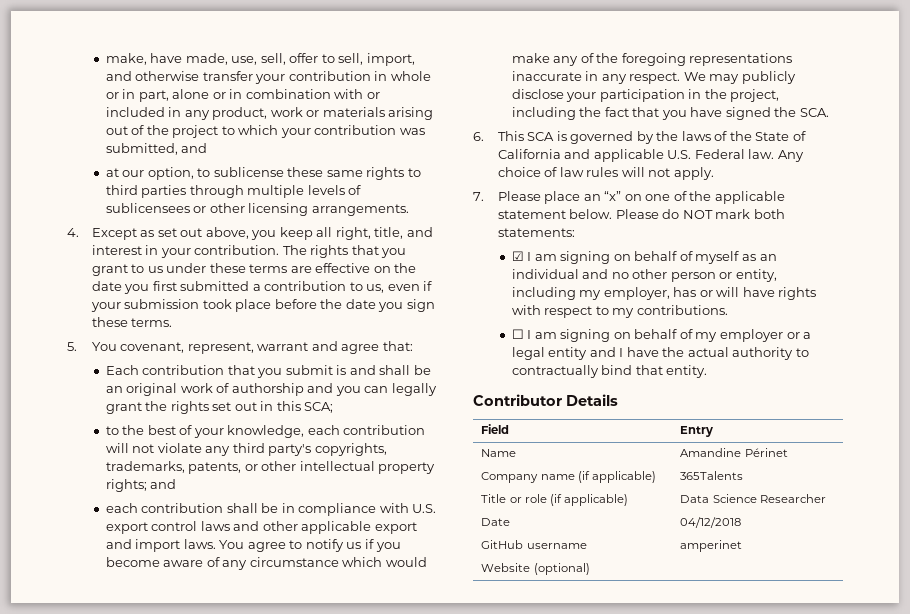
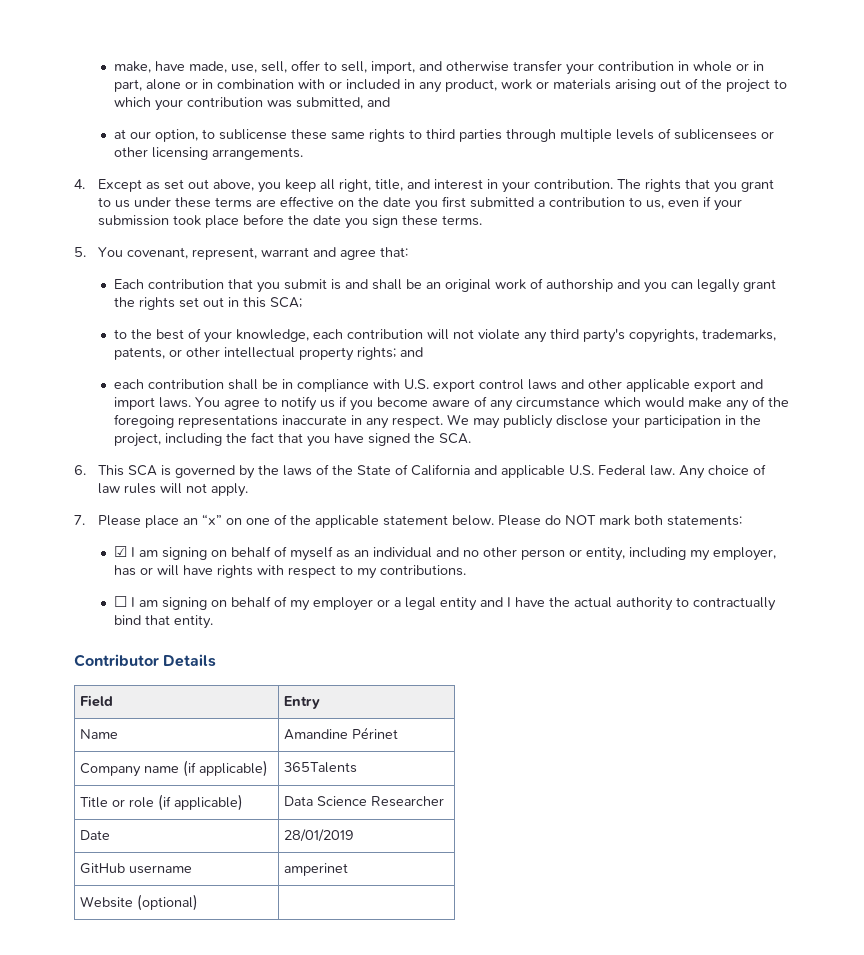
[680,517,742,528] 04/12/2018 -> [284,829,355,842] 28/01/2019

